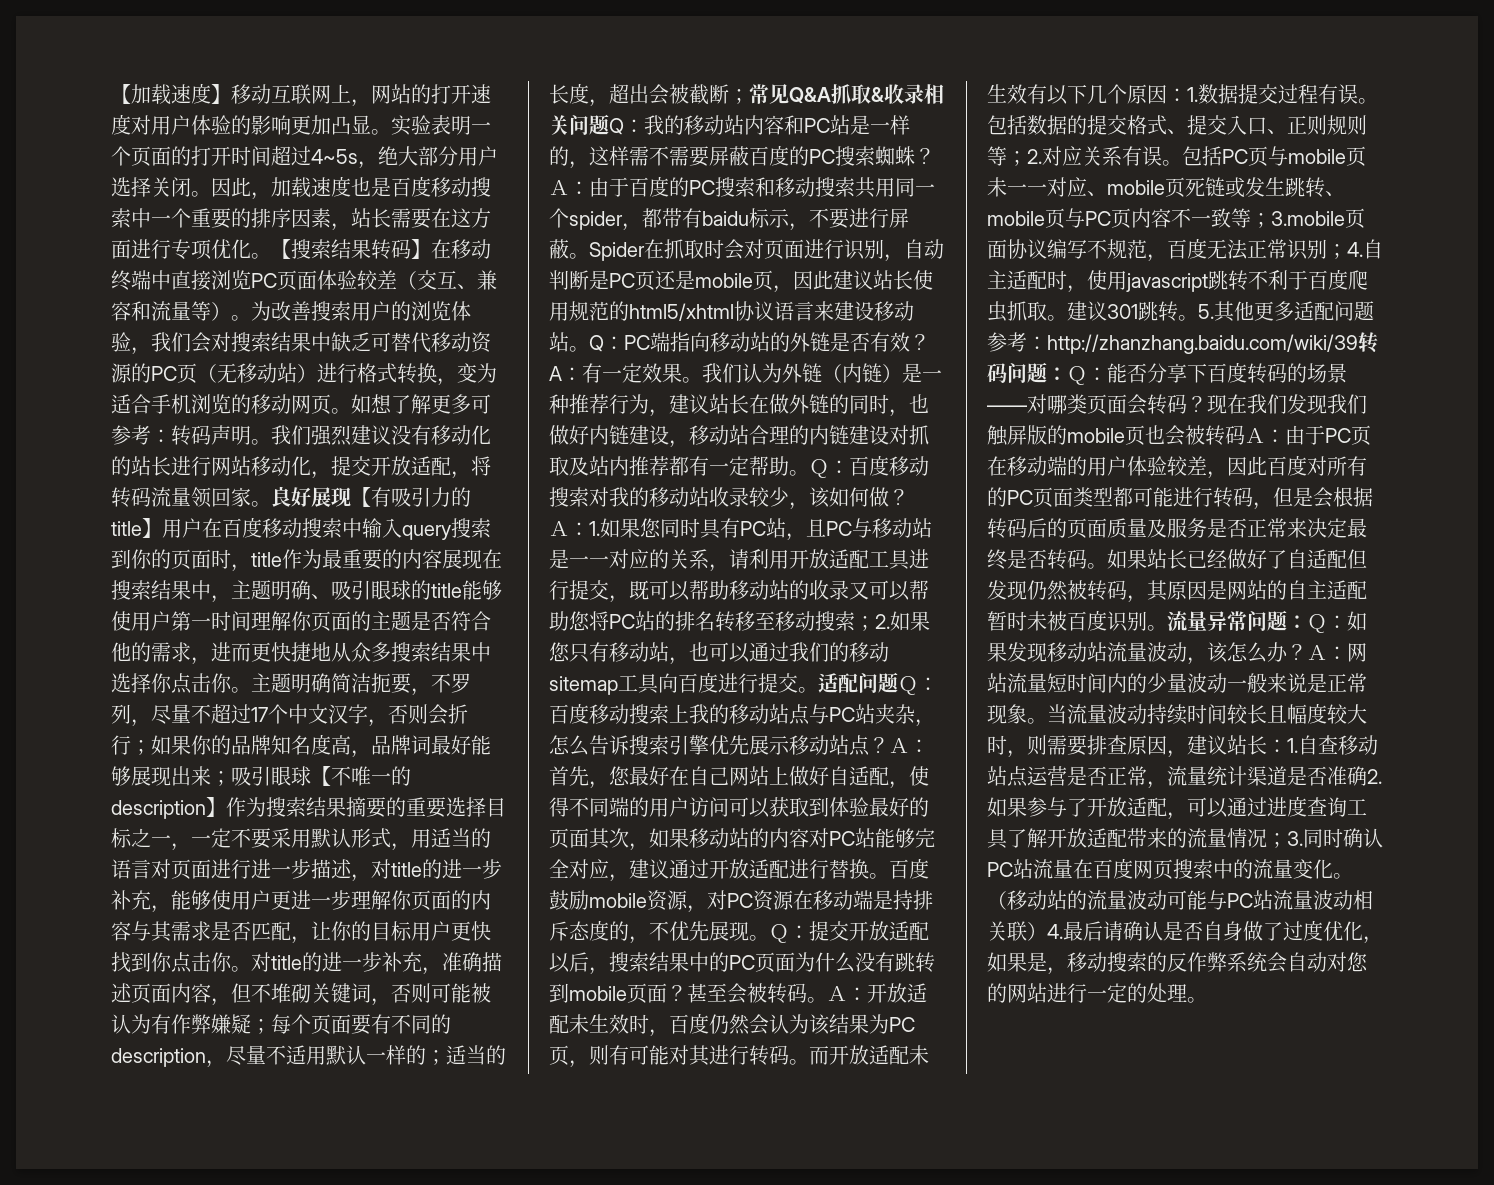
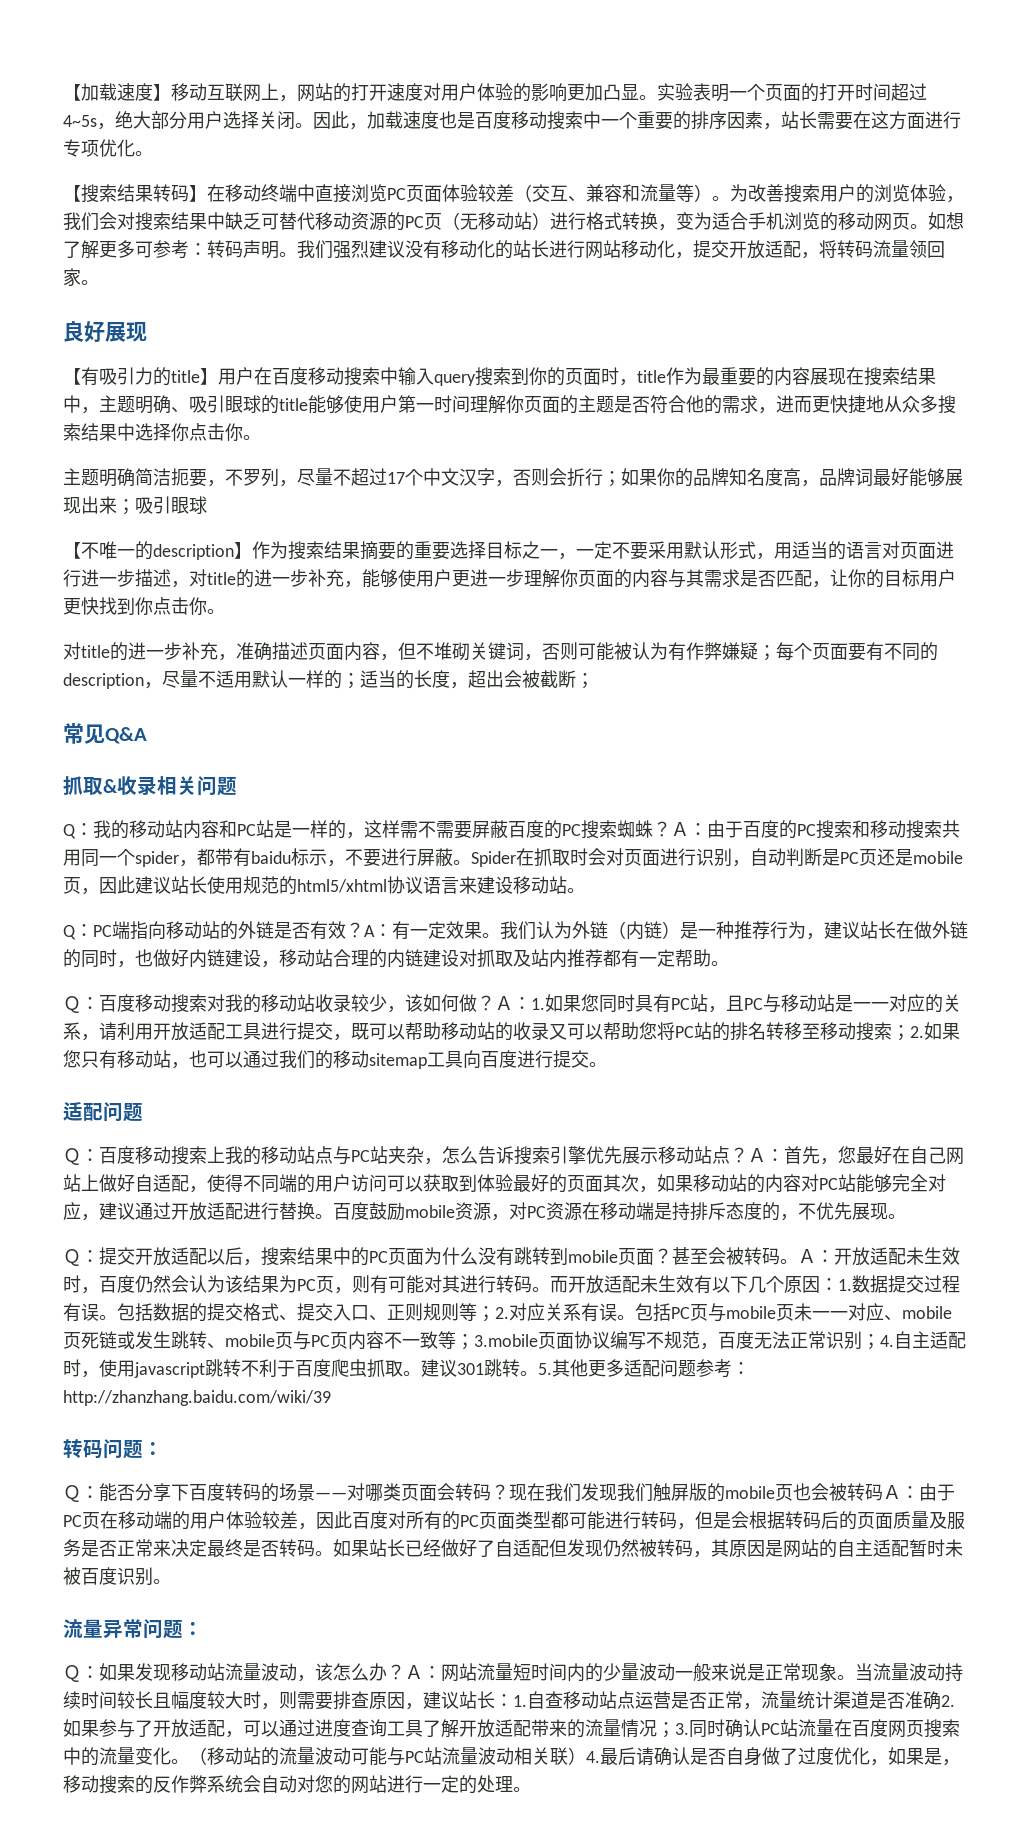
(271, 256) none -> (153, 153) //
(271, 504) none -> (99, 282) //
(351, 497) none -> (147, 332) //
(251, 690) none -> (261, 437) //
(311, 776) none -> (207, 505) //
(251, 969) none -> (225, 611) //
(749, 96) none -> (594, 681) //
(831, 95) none -> (147, 735) //
(609, 124) none -> (237, 786) //
(589, 349) none -> (585, 890) //
(809, 473) none -> (729, 963) //
[818,672,898,693] 适配问题 -> [63,1102,143,1122] // 适配问题 //
(769, 938) none -> (906, 1216) //
(1358, 344) none -> (331, 1398) //
(1067, 374) none -> (163, 1449) //
(1167, 628) none -> (171, 1581) //
(1307, 622) none -> (203, 1629) //

